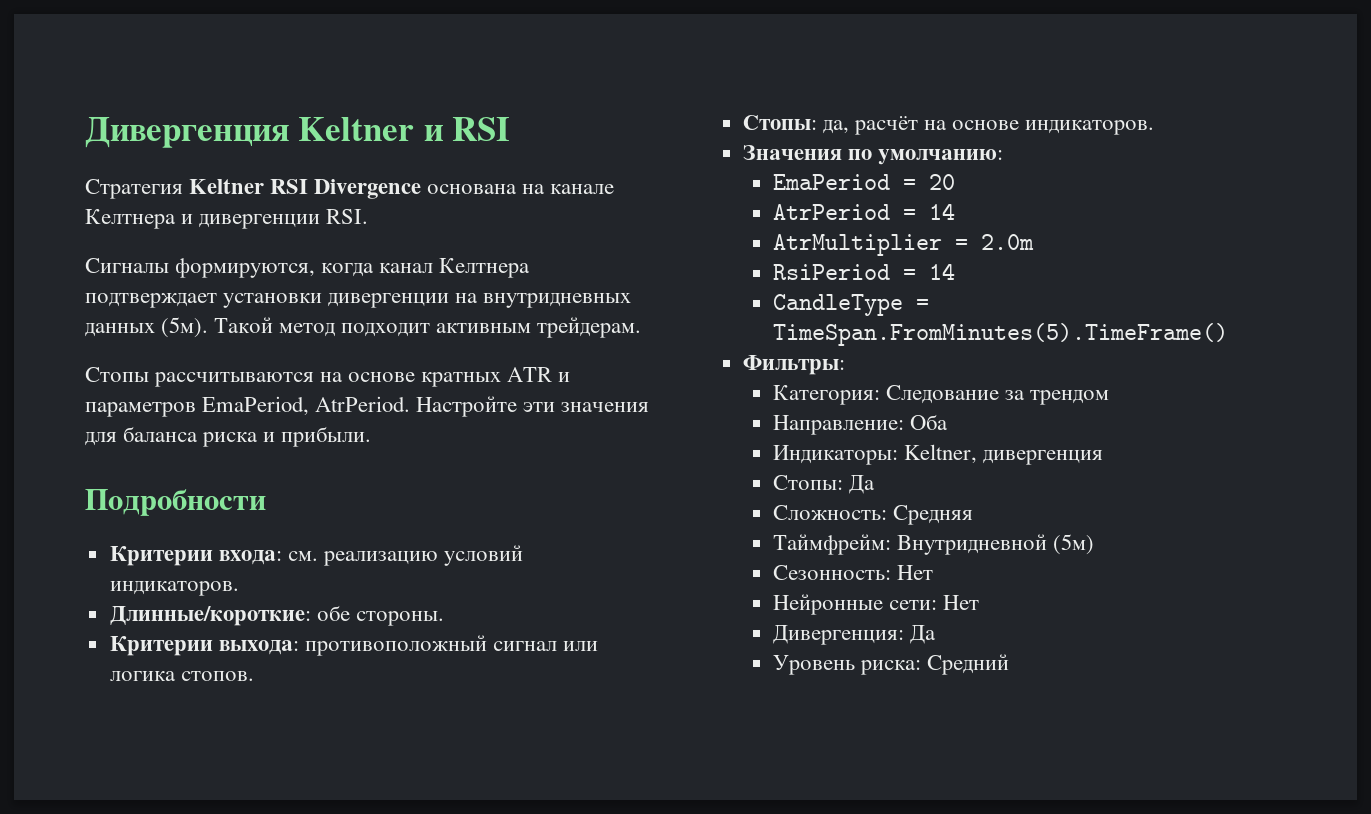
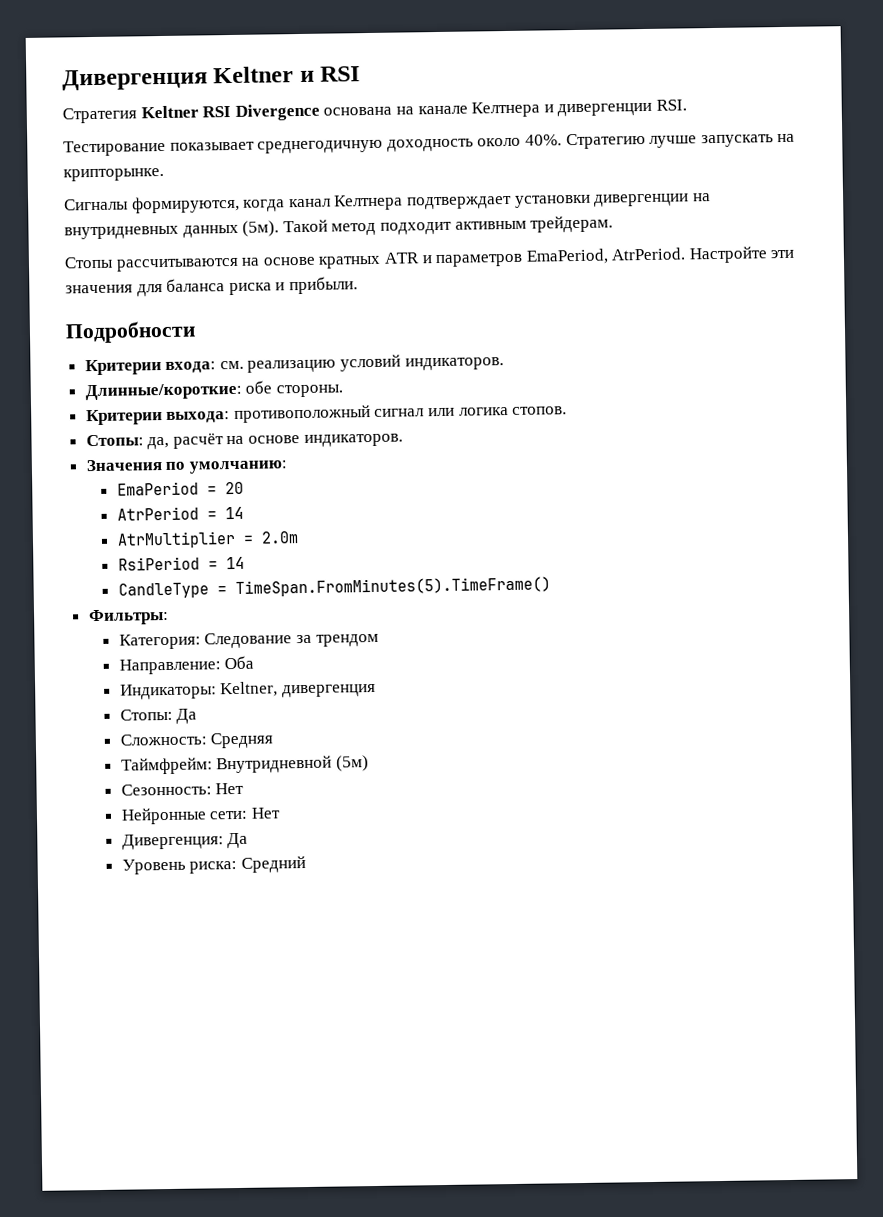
(369, 216) none -> [63,133,796,157] [63,167,164,182] // Тестирование показывает среднегодичную доходность около 40%. Стратегию лучше запускать на крипторынке.

